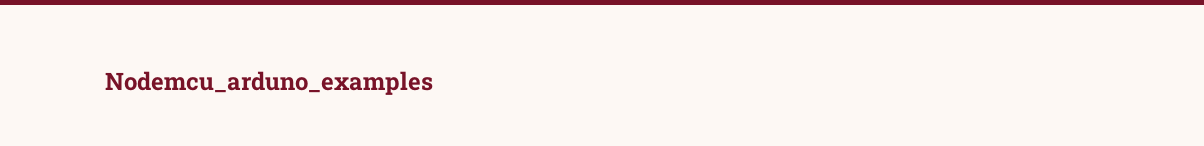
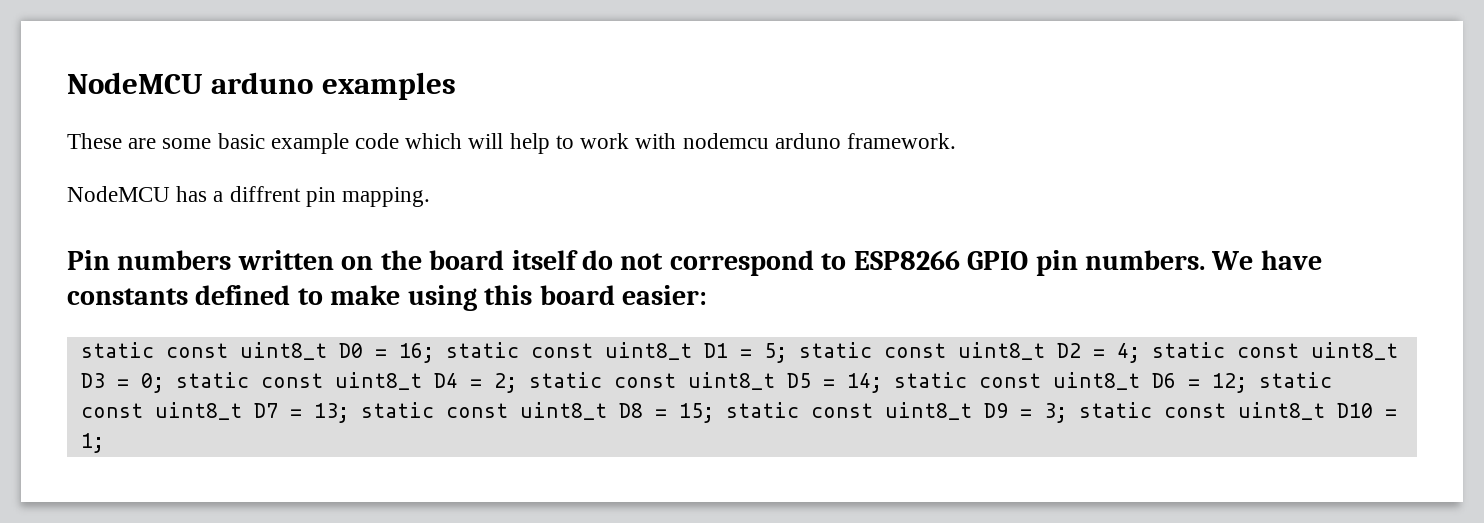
[105,71,433,95] Nodemcu_arduno_examples -> [67,72,456,100] [67,133,956,154] [67,186,431,207] [67,250,1322,276] [67,285,707,311] [80,342,1398,363] [80,372,1332,393] [80,402,1397,423] [80,433,104,453] NodeMCU arduno examples // These are some basic example code which will help to work with nodemcu arduno framework. // NodeMCU has a diffrent pin mapping. // Pin numbers written on the board itself do not correspond to ESP8266 GPIO pin numbers. We have constants defined to make using this board easier: // static const uint8_t D0 = 16; static const uint8_t D1 = 5; static const uint8_t D2 = 4; static const uint8_t D3 = 0; static const uint8_t D4 = 2; static const uint8_t D5 = 14; static const uint8_t D6 = 12; static const uint8_t D7 = 13; static const uint8_t D8 = 15; static const uint8_t D9 = 3; static const uint8_t D10 = 1;

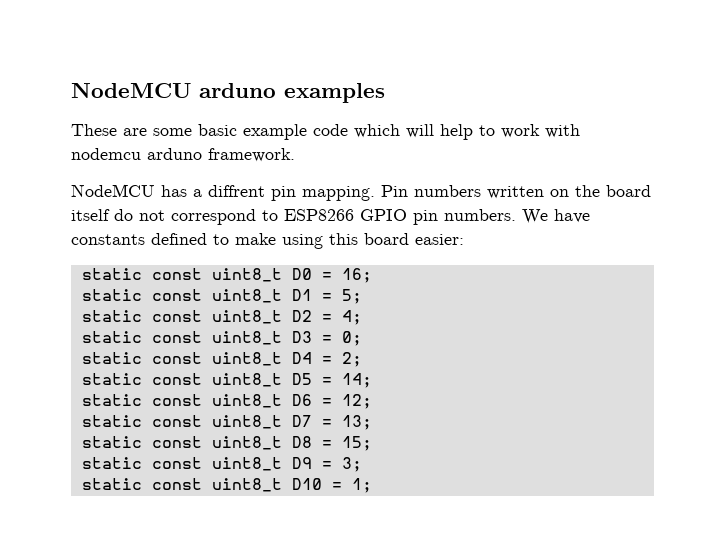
(431, 197) // -> (375, 193) none
(434, 353) none -> (372, 275) //
(787, 353) none -> (362, 296) //
(1140, 353) none -> (362, 317) //
(164, 383) none -> (362, 338) //
(517, 383) none -> (362, 359) //
(882, 383) none -> (372, 380) //
(1247, 383) none -> (372, 401) //
(349, 413) none -> (372, 422) //
(714, 413) none -> (372, 443) //
(1067, 413) none -> (362, 464) //

